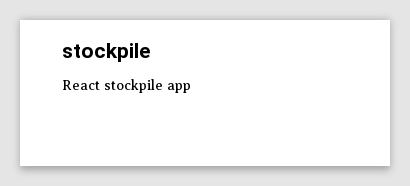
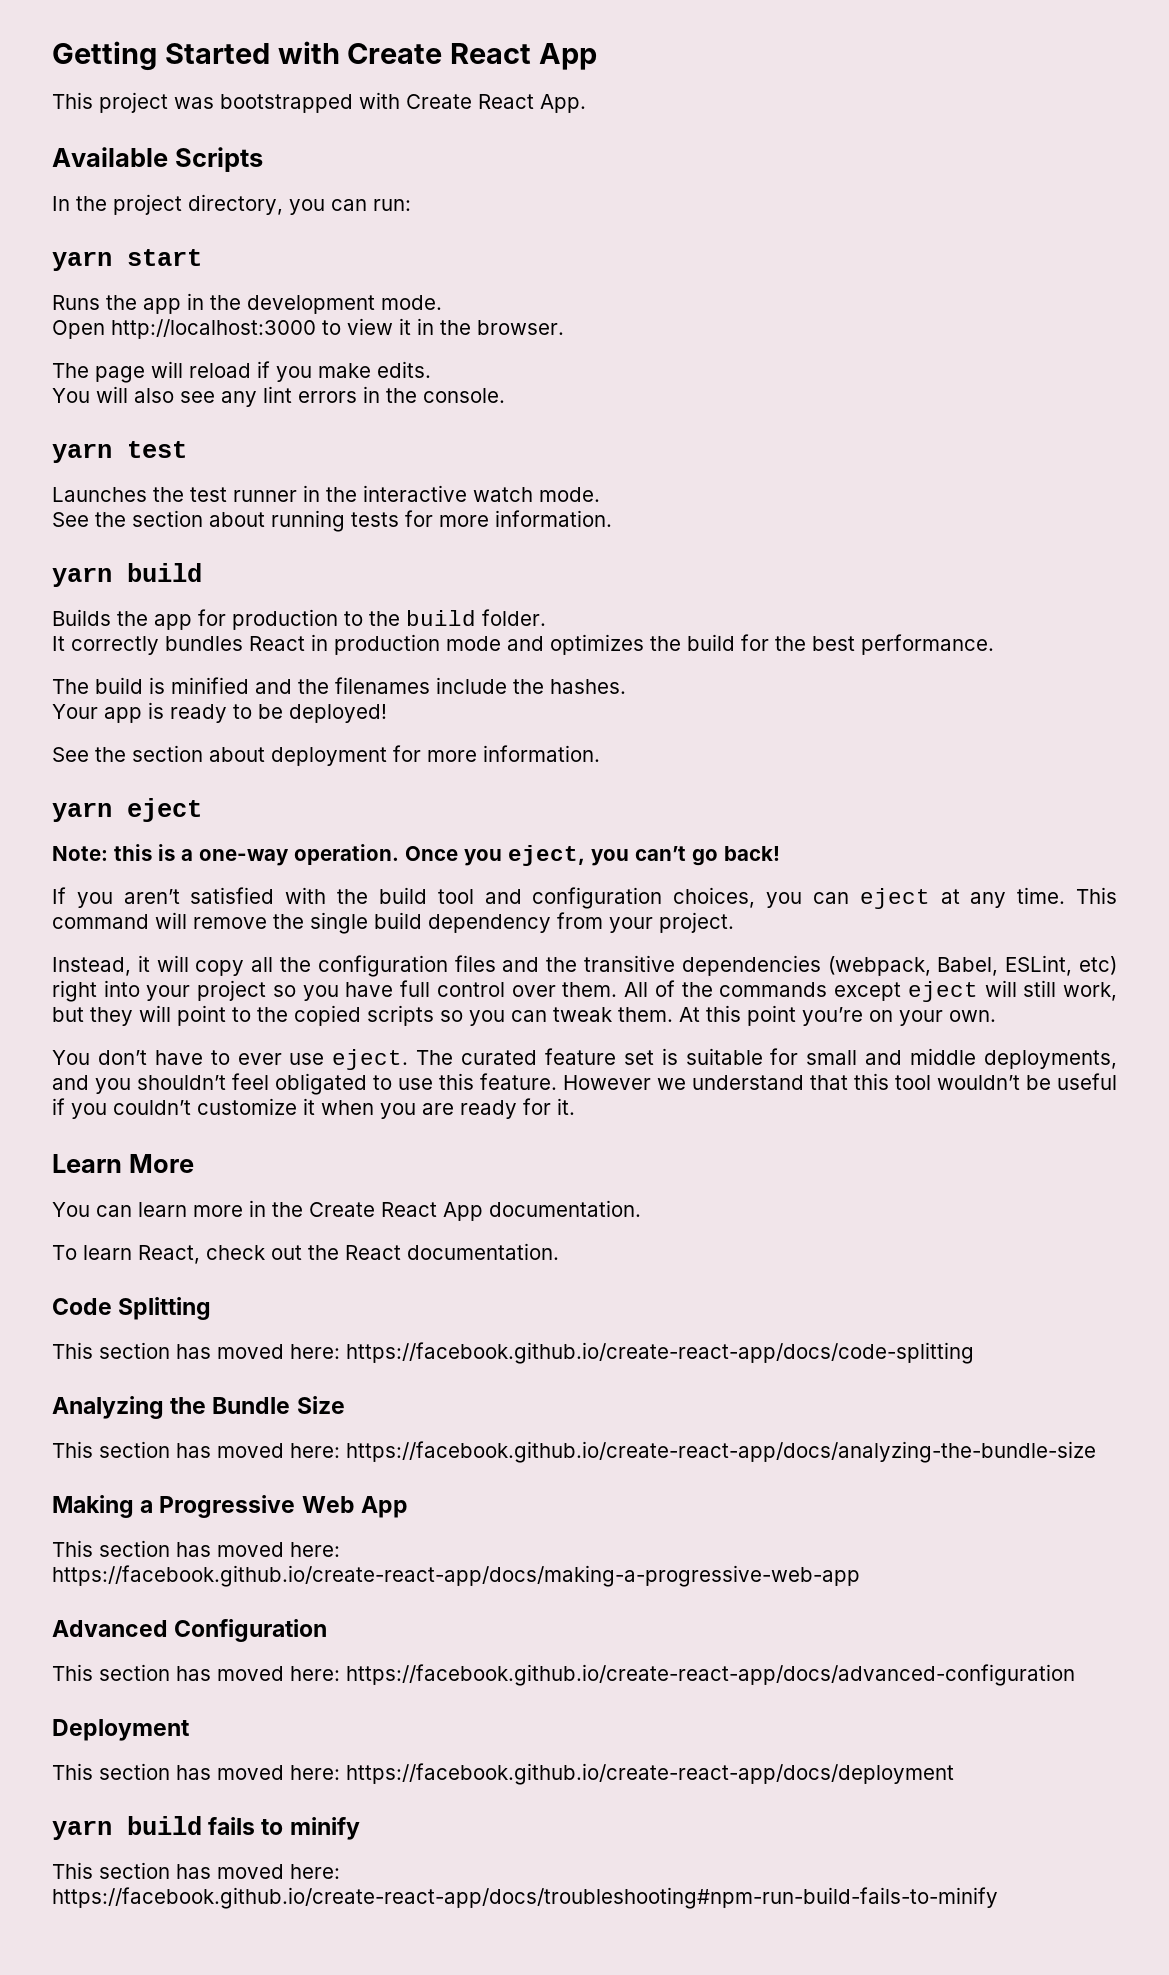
[62,43,150,62] [62,79,191,93] stockpile // React stockpile app -> [52,41,598,71] [52,92,586,113] [52,147,263,172] [52,194,411,215] [52,249,202,271] [52,293,442,314] [52,318,564,339] [52,361,431,383] [52,386,505,407] [52,441,187,463] [52,485,600,502] [52,510,612,532] [52,563,202,587] [52,609,546,630] [52,634,994,655] [52,677,626,694] [52,702,387,723] [52,745,600,766] [52,798,202,822] [52,844,780,866] [52,887,1118,909] [52,912,734,934] [52,955,1117,977] [52,980,1117,1002] [52,1005,996,1026] [52,1048,1117,1070] [52,1073,1117,1095] [52,1098,575,1119] [52,1154,194,1173] [52,1200,641,1221] [52,1243,559,1264] [52,1297,212,1320] [52,1342,974,1364] [52,1396,345,1419] [52,1441,1096,1463] [52,1495,408,1518] [52,1540,340,1557] [52,1565,860,1587] [52,1619,328,1642] [52,1664,1075,1686] [52,1719,190,1741] [52,1763,954,1785] [52,1816,360,1840] [52,1862,340,1879] [52,1887,998,1909] Getting Started with Create React App // This project was bootstrapped with Create React App. // Available Scripts // In the project directory, you can run: // yarn start // Runs the app in the development mode. // Open http://localhost:3000 to view it in the browser. // The page will reload if you make edits. // You will also see any lint errors in the console. // yarn test // Launches the test runner in the interactive watch mode. // See the section about running tests for more information. // yarn build // Builds the app for production to the build folder. // It correctly bundles React in production mode and optimizes the build for the best performance. // The build is minified and the filenames include the hashes. // Your app is ready to be deployed! // See the section about deployment for more information. // yarn eject // Note: this is a one-way operation. Once you eject, you can’t go back! // If you aren’t satisfied with the build tool and configuration choices, you can eject at any time. This command will remove the single build dependency from your project. // Instead, it will copy all the configuration files and the transitive dependencies (webpack, Babel, ESLint, etc) right into your project so you have full control over them. All of the commands except eject will still work, but they will point to the copied scripts so you can tweak them. At this point you’re on your own. // You don’t have to ever use eject. The curated feature set is suitable for small and middle deployments, and you shouldn’t feel obligated to use this feature. However we understand that this tool wouldn’t be useful if you couldn’t customize it when you are ready for it. // Learn More // You can learn more in the Create React App documentation. // To learn React, check out the React documentation. // Code Splitting // This section has moved here: https://facebook.github.io/create-react-app/docs/code-splitting // Analyzing the Bundle Size // This section has moved here: https://facebook.github.io/create-react-app/docs/analyzing-the-bundle-size // Making a Progressive Web App // This section has moved here: https://facebook.github.io/create-react-app/docs/making-a-progressive-web-app // Advanced Configuration // This section has moved here: https://facebook.github.io/create-react-app/docs/advanced-configuration // Deployment // This section has moved here: https://facebook.github.io/create-react-app/docs/deployment // yarn build fails to minify // This section has moved here: https://facebook.github.io/create-react-app/docs/troubleshooting#npm-run-build-fails-to-minify

